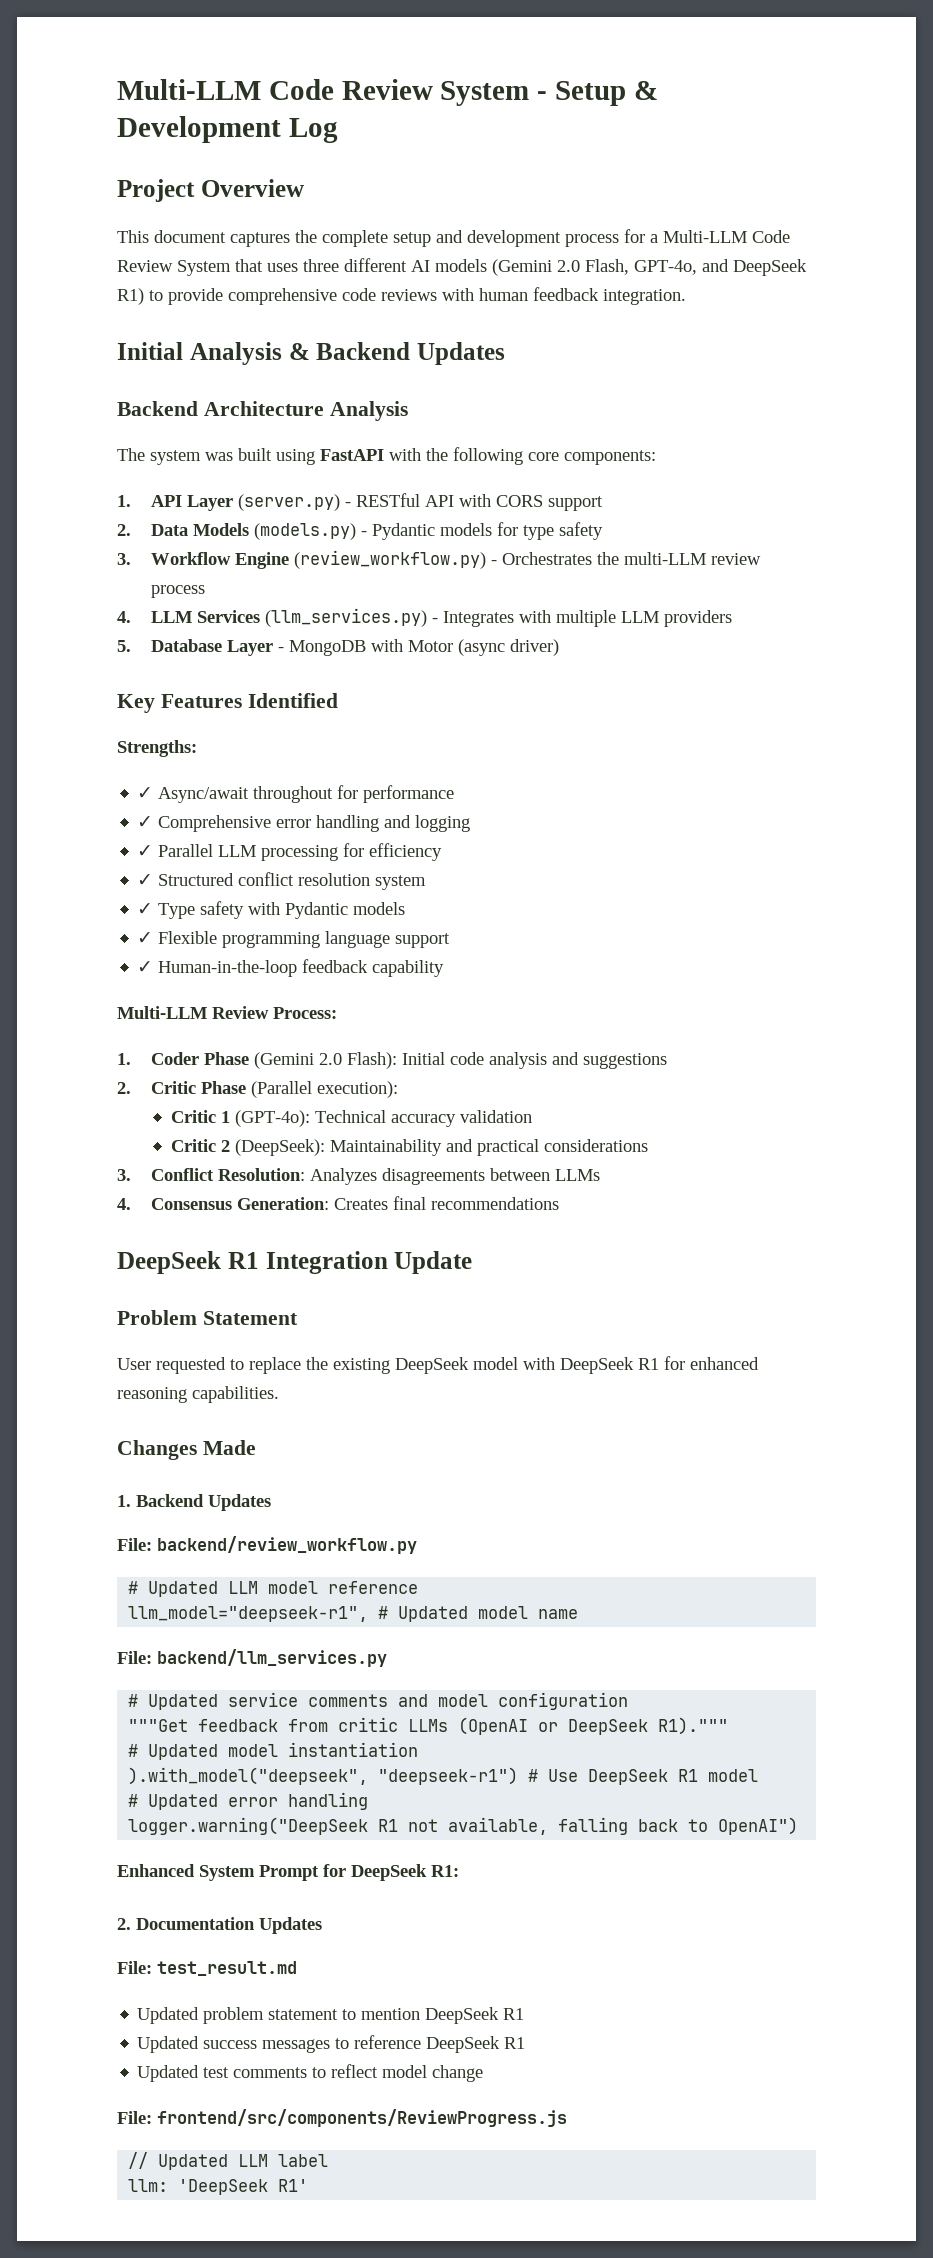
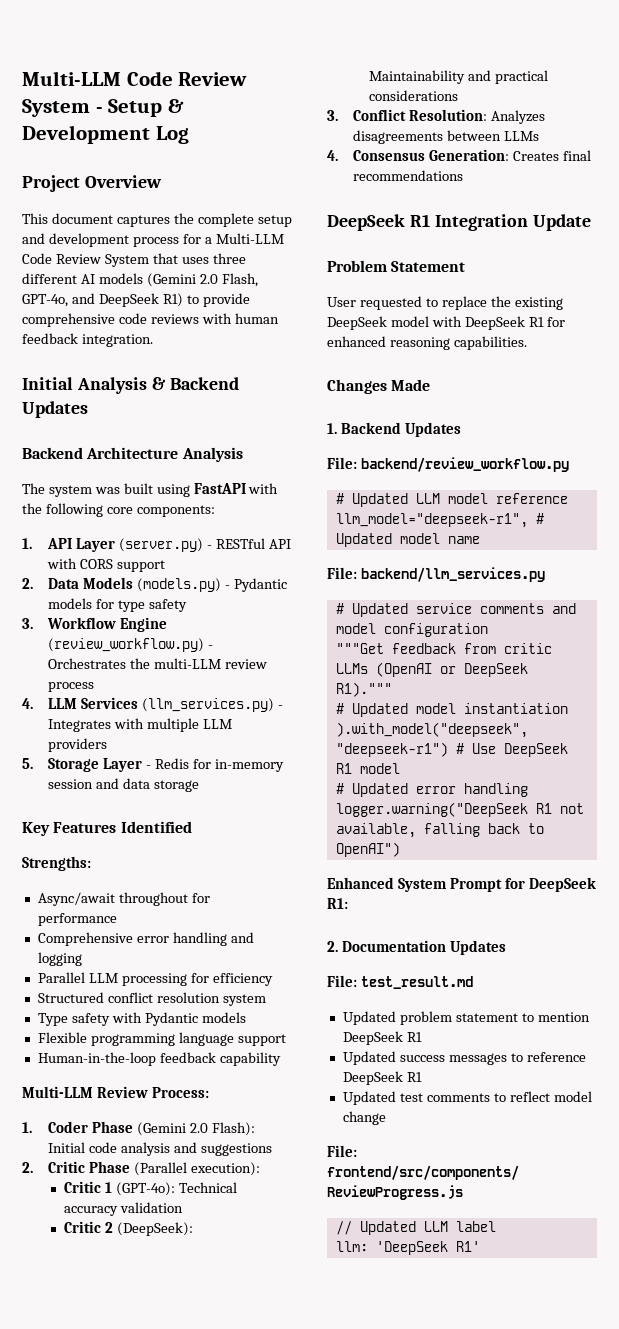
[150,639,222,652] Database -> [48,758,100,772] Storage
[288,639,559,656] MongoDB with Motor (async driver) -> [155,758,284,772] [48,778,200,792] Redis for in-memory session and data storage
[137,787,154,799] ✓ -> (91, 863) none
[137,816,154,828] ✓ -> (117, 919) none
[137,845,154,857] ✓ -> (82, 959) none
[137,874,154,886] ✓ -> (273, 979) none
[137,903,154,915] ✓ -> (266, 1000) none
[137,932,154,944] ✓ -> (246, 1017) none
[137,961,154,973] ✓ -> (286, 1040) none

